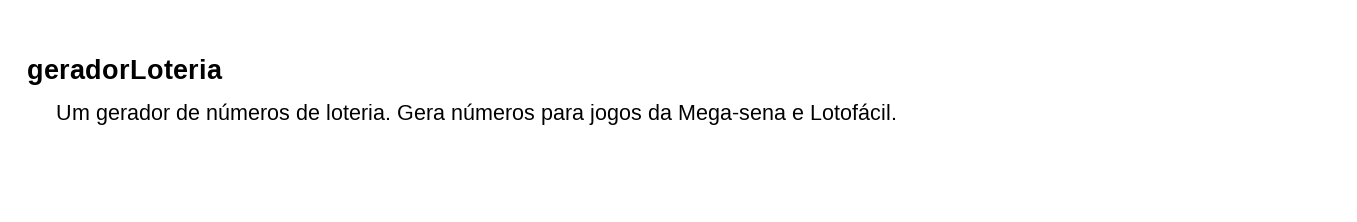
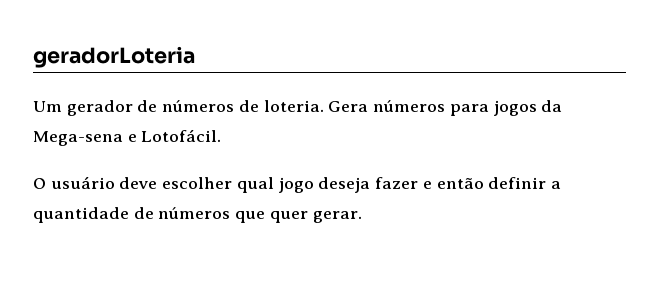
(897, 111) none -> [33,176,561,193] [33,207,362,223] // O usuário deve escolher qual jogo deseja fazer e então definir a quantidade de números que quer gerar.

